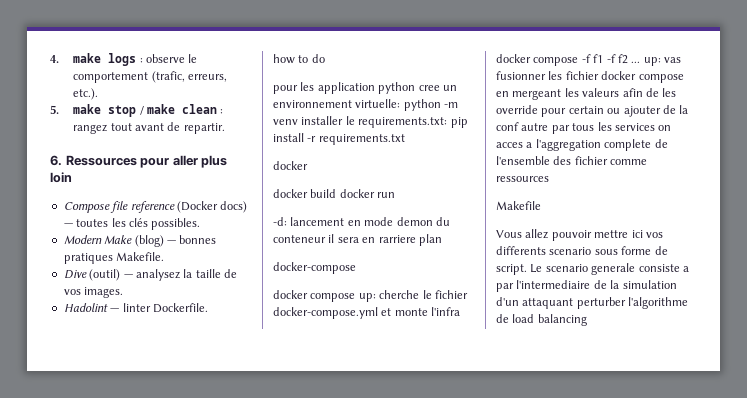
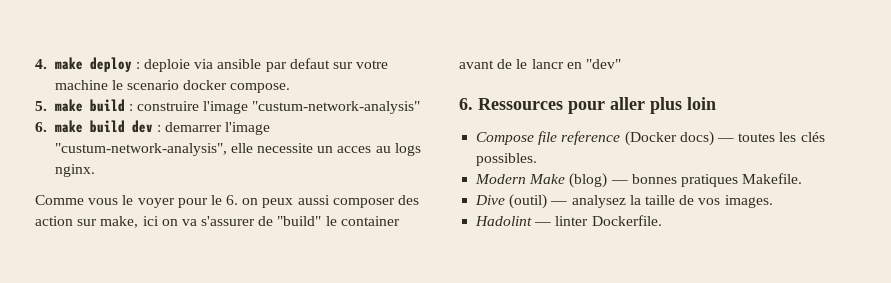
[108,53,198,66] [73,71,228,83] [73,88,99,100] [50,104,224,117] [73,122,225,134] logs : observe le comportement (trafic, erreurs, etc.). // 5. make stop / make clean : rangez tout avant de repartir. -> [89,57,389,72] [54,80,291,93] [35,99,421,114] [35,120,271,135] [54,143,421,156] [54,164,95,177] [35,195,420,208] [35,216,400,228] [459,59,621,69] deploy : deploie via ansible par defaut sur votre machine le scenario docker compose. // 5. make build : construire l'image "custum-network-analysis" // 6. make build dev : demarrer l'image "custum-network-analysis", elle necessite un acces au logs nginx. // Comme vous le voyer pour le 6. on peux aussi composer des action sur make, ici on va s'assurer de "build" le container avant de le lancr en "dev"
[273,54,325,64] [273,82,457,94] [273,99,459,111] [273,116,468,128] [273,133,405,145] [273,161,308,170] [273,189,396,198] [273,217,450,226] [273,234,442,246] [273,262,356,274] [273,290,468,302] [273,307,461,319] [496,54,681,66] [496,71,684,83] [496,88,677,100] [496,105,689,117] [496,122,672,134] [496,139,668,151] [496,156,648,165] [496,176,549,182] [496,201,541,210] [496,229,663,241] [496,246,668,255] [496,263,689,275] [496,280,677,292] [496,297,689,309] [496,314,587,326] // how to do // pour les application python cree un environnement virtuelle: python -m venv installer le requirements.txt: pip install -r requirements.txt // docker // docker build docker run // -d: lancement en mode demon du conteneur il sera en rarriere plan // docker-compose // docker compose up: cherche le fichier docker-compose.yml et monte l'infra docker compose -f f1 -f f2 ... up: vas fusionner les fichier docker compose en mergeant les valeurs afin de les override pour certain ou ajouter de la conf autre par tous les services on acces a l'aggregation complete de l'ensemble des fichier comme ressources // Makefile // Vous allez pouvoir mettre ici vos differents scenario sous forme de script. Le scenario generale consiste a par l'intermediaire de la simulation d'un attaquant perturber l'algorithme de load balancing -> (662, 220) none

